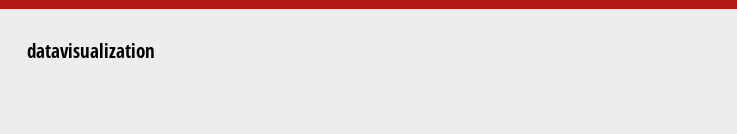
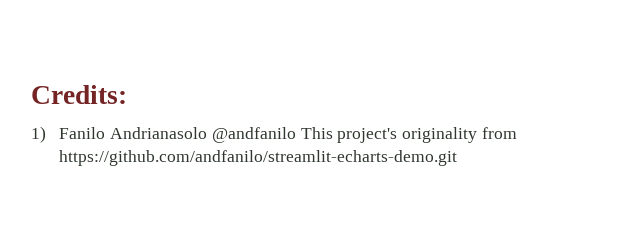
[27,43,155,58] datavisualization -> [31,85,127,104] [31,126,517,143] [59,150,458,166] Credits: // 1) Fanilo Andrianasolo @andfanilo This project's originality from https://github.com/andfanilo/streamlit-echarts-demo.git

